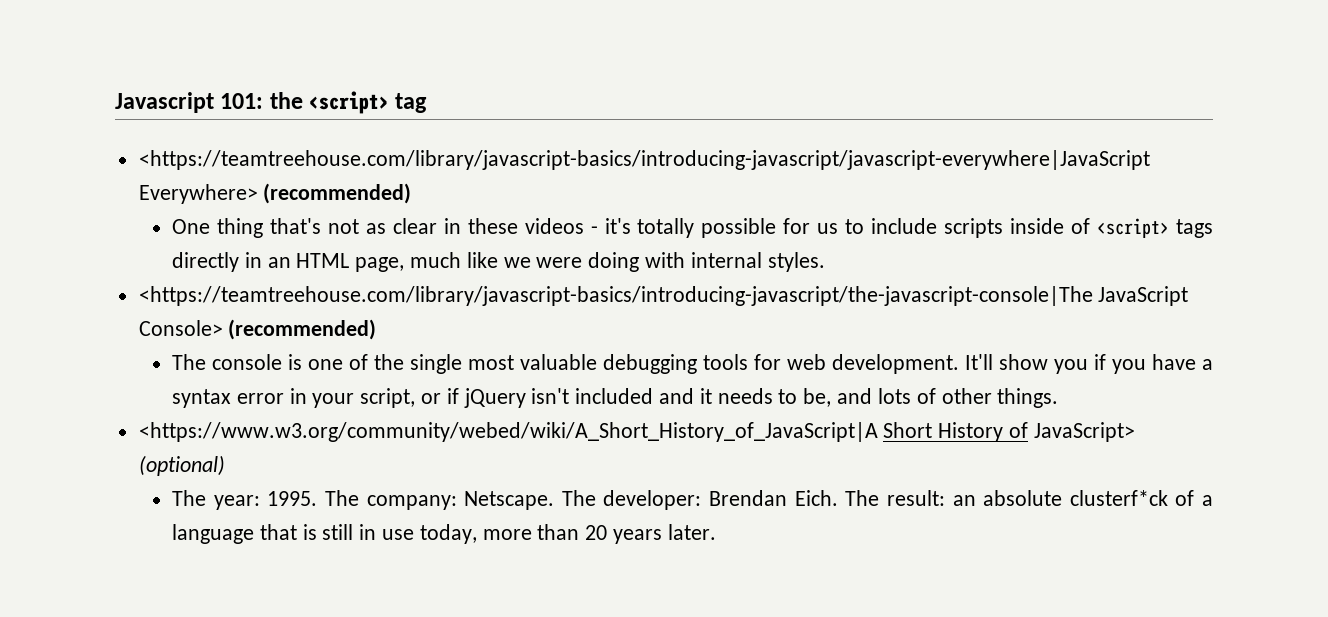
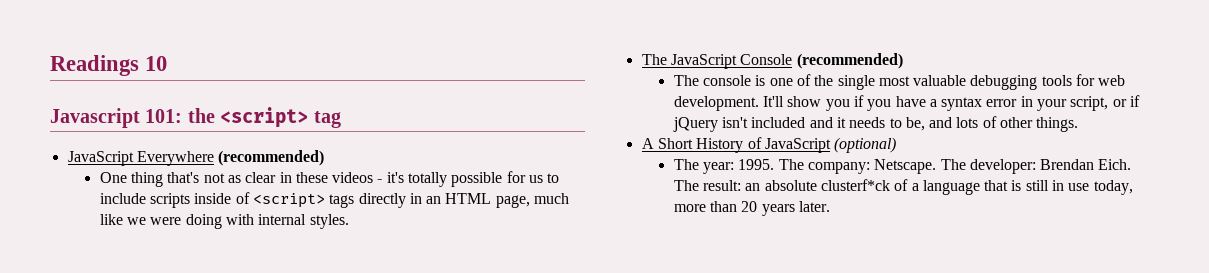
(115, 102) none -> [50,55,168,76] Readings 10 //
[138,150,1150,170] [138,184,258,204] <https://teamtreehouse.com/library/javascript-basics/introducing-javascript/javascript-everywhere|JavaScript Everywhere> -> [67,151,214,166] JavaScript Everywhere
[138,286,1189,306] [138,320,223,336] <https://teamtreehouse.com/library/javascript-basics/introducing-javascript/the-javascript-console|The JavaScript Console> -> [641,54,793,69] The JavaScript Console
[138,422,878,442] <https://www.w3.org/community/webed/wiki/A_Short_History_of_JavaScript|A -> [641,138,654,149] A
[1033,422,1135,442] JavaScript> -> [764,138,831,153] JavaScript

